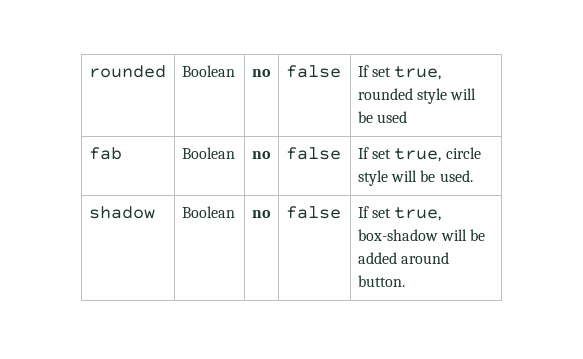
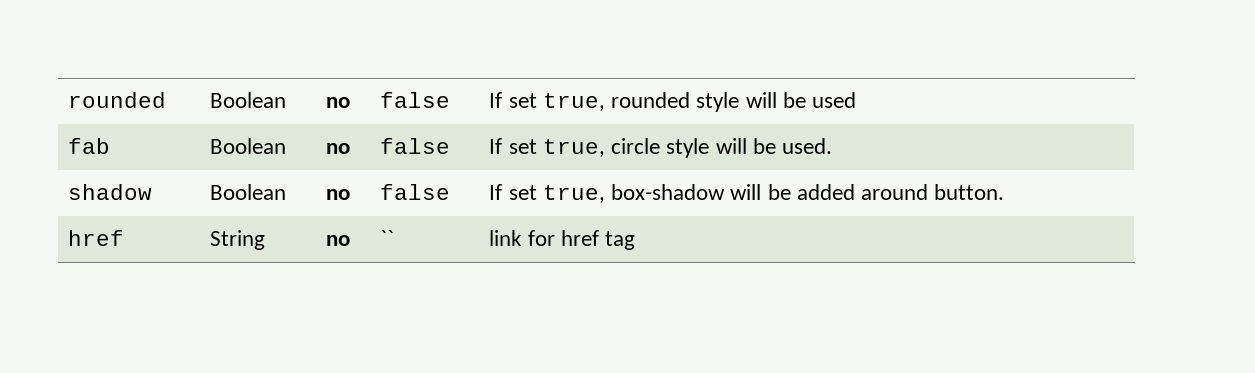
(405, 281) none -> [68,230,125,246] [210,230,266,250] [326,235,351,246] [380,230,395,246] [489,230,636,250] // href | String | no | `` | link for href tag

